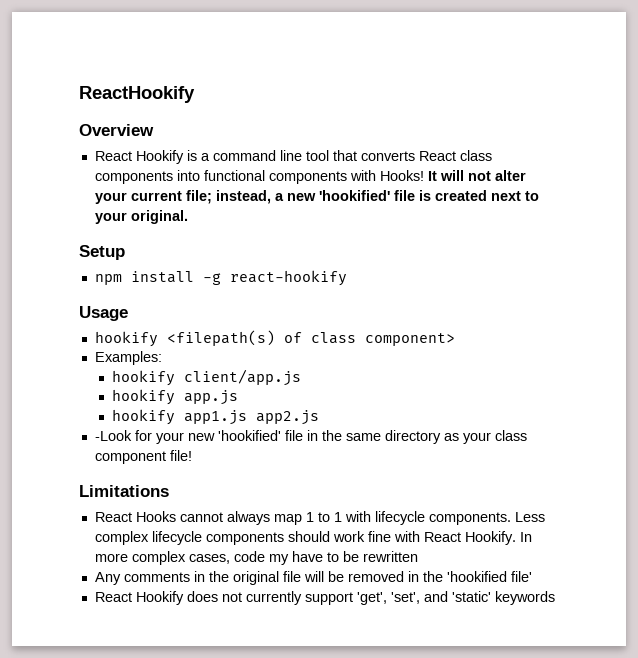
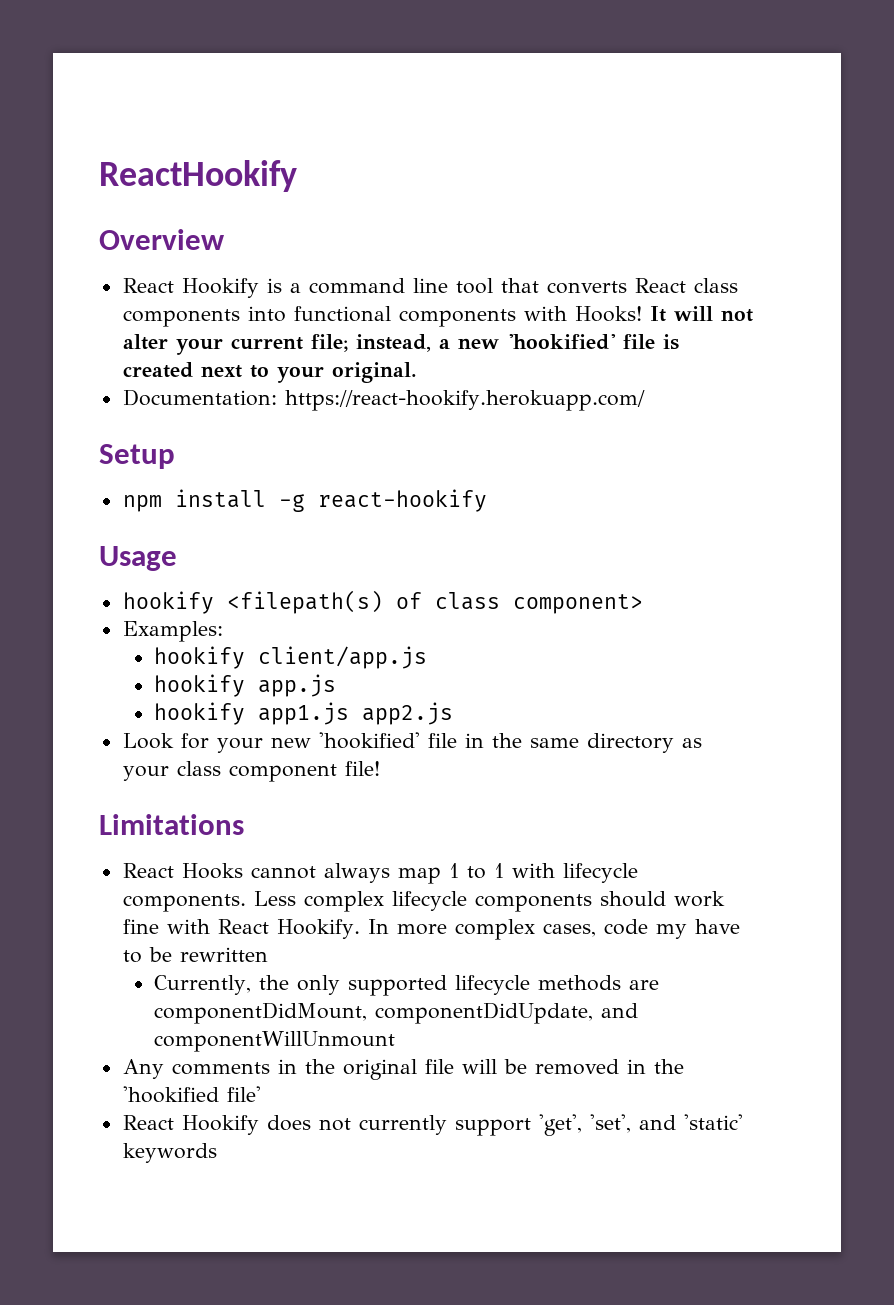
(188, 217) none -> [122,389,645,411] // Documentation: https://react-hookify.herokuapp.com/
[94,430,132,441] -Look -> [122,733,174,749] Look
(418, 556) none -> [154,975,659,996] [154,1002,639,1024] [154,1031,396,1052] // Currently, the only supported lifecycle methods are componentDidMount, componentDidUpdate, and componentWillUnmount

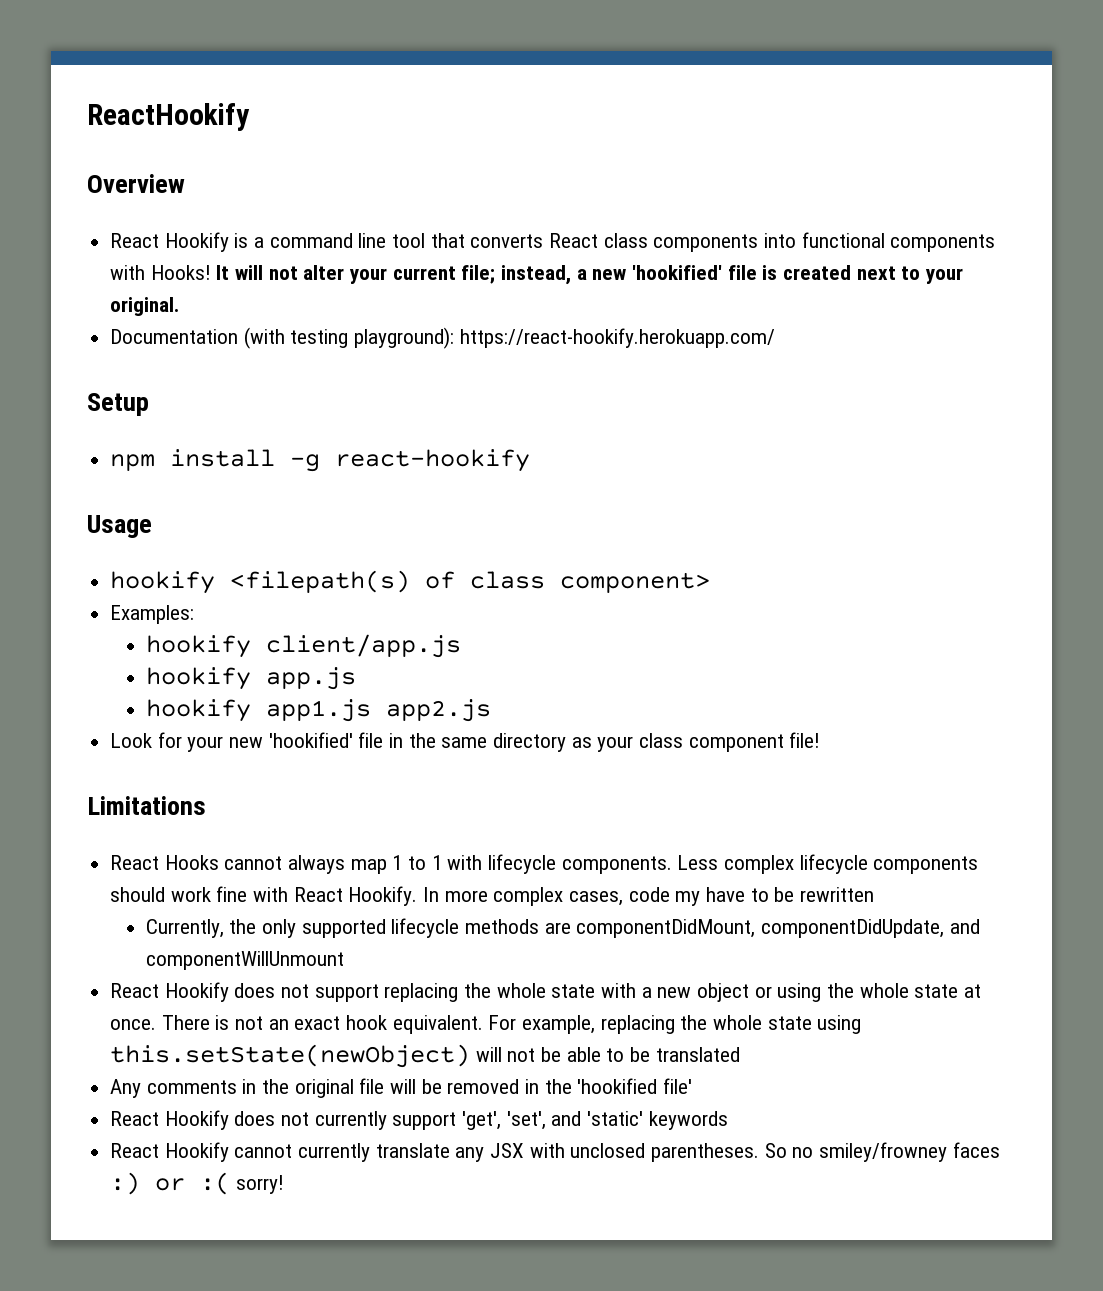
[122,389,277,406] Documentation: -> [110,327,455,349] Documentation (with testing playground):
(396, 1041) none -> [110,982,982,1002] [110,1015,862,1034] [110,1044,740,1068] // React Hookify does not support replacing the whole state with a new object or using the whole state at once. There is not an exact hook equivalent. For example, replacing the whole state using this.setState(newObject) will not be able to be translated
(217, 1153) none -> [110,1142,1000,1162] [110,1172,284,1195] // React Hookify cannot currently translate any JSX with unclosed parentheses. So no smiley/frowney faces :) or :( sorry!

